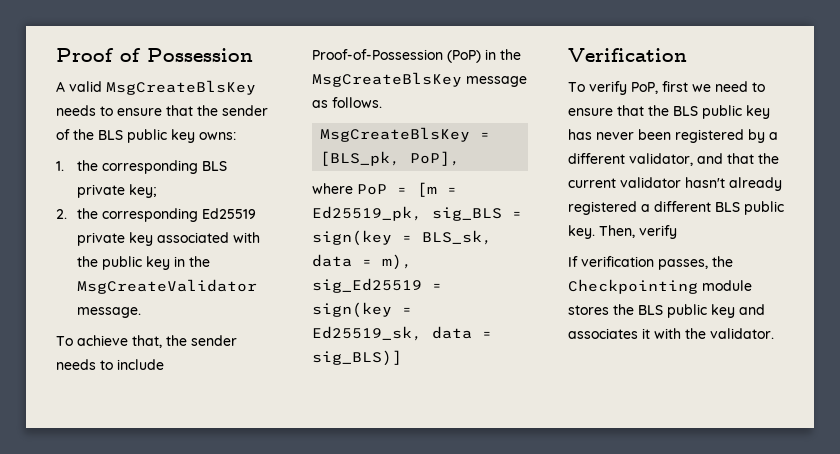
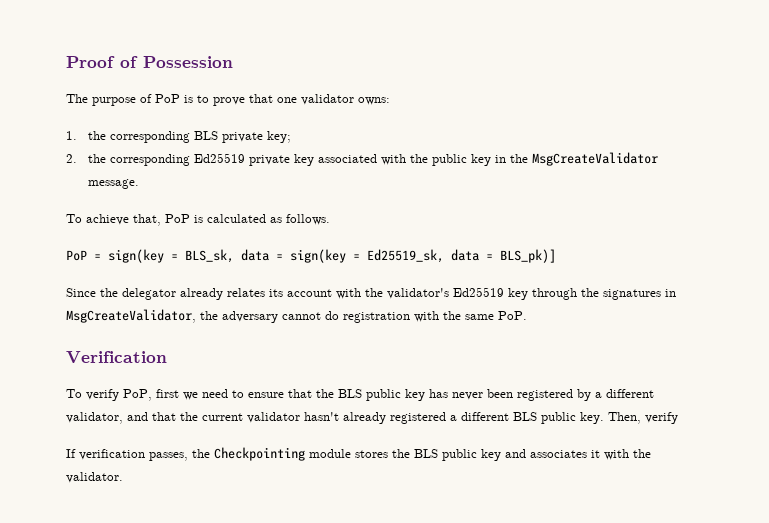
[56,80,256,95] [56,105,268,116] [56,129,195,143] A valid MsgCreateBlsKey needs to ensure that the sender of the BLS public key -> [66,94,354,106] The purpose of PoP is to prove that one validator
[166,335,237,346] [56,359,164,370] [312,49,521,63] [312,72,527,87] [312,97,382,108] [320,127,491,142] [320,151,461,166] [312,182,457,197] [312,206,502,221] the sender needs to include Proof-of-Possession (PoP) in the MsgCreateBlsKey message as follows. // MsgCreateBlsKey = [BLS_pk, PoP], // where PoP = [m = Ed25519_pk, sig_BLS -> [165,214,330,225] [66,250,87,261] PoP is calculated as follows. // PoP
[382,254,412,270] [312,278,442,293] m), sig_Ed25519 = -> (283, 257) none
[312,350,402,366] sig_BLS)] -> [500,249,556,263] [66,287,676,300] [66,309,527,323] BLS_pk)] // Since the delegator already relates its account with the validator's Ed25519 key through the signatures in MsgCreateValidator, the adversary cannot do registration with the same PoP.

